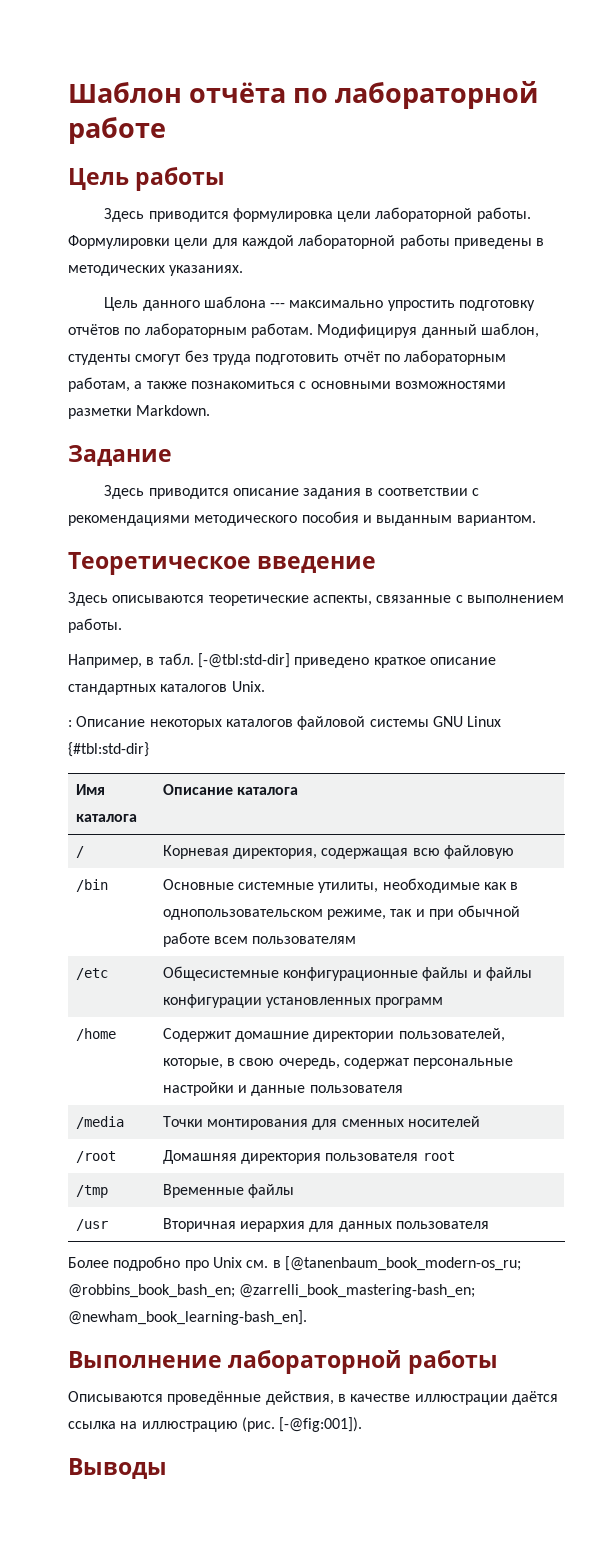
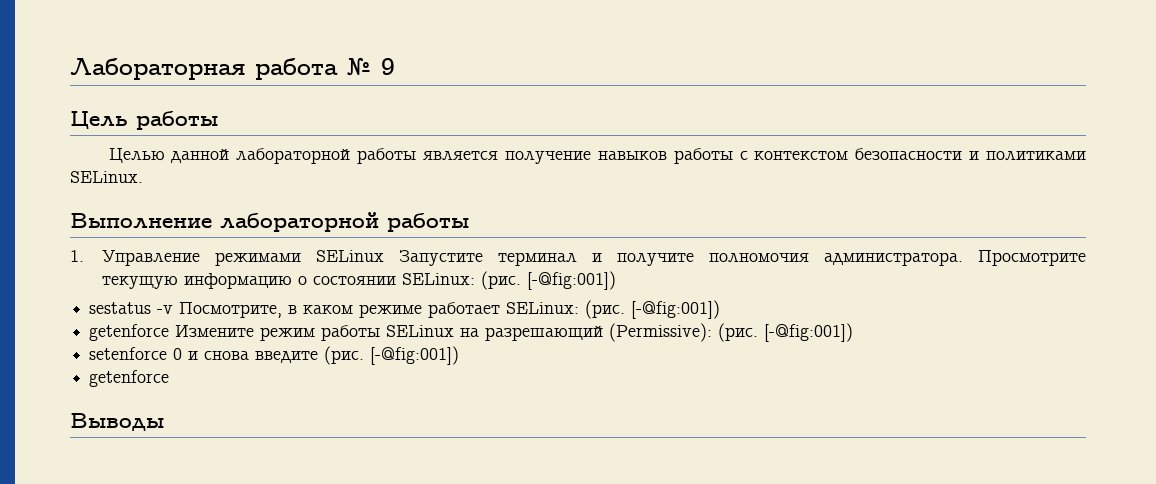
[68,81,539,109] [68,117,166,144] [68,167,226,191] [104,207,531,222] [68,234,545,249] [68,265,244,276] [104,296,536,311] [68,323,539,338] [68,350,507,365] [68,377,506,392] [68,405,211,419] [68,445,172,466] [104,485,480,499] [68,511,536,526] [68,552,377,575] [68,592,564,606] [68,618,122,633] [68,653,496,668] [68,681,265,695] [68,716,502,730] [68,742,149,757] [75,784,105,795] [75,814,137,822] [162,784,299,795] [75,846,84,858] [162,845,515,859] [75,879,108,892] [162,878,519,893] [162,905,521,920] [162,932,357,947] [75,968,108,980] [162,966,533,981] [162,994,444,1008] [75,1028,116,1041] [162,1028,505,1042] [162,1058,514,1069] [162,1082,403,1096] [75,1116,124,1129] [162,1116,481,1130] [75,1151,116,1163] [162,1150,455,1164] [75,1185,108,1198] [162,1184,295,1198] [75,1219,108,1231] [162,1218,490,1232] [68,1256,521,1271] [68,1284,476,1298] [68,1310,307,1325] [68,1350,499,1374] [68,1391,558,1405] [68,1417,363,1432] Шаблон отчёта по лабораторной работе // Цель работы // Здесь приводится формулировка цели лабораторной работы. Формулировки цели для каждой лабораторной работы приведены в методических указаниях. // Цель данного шаблона --- максимально упростить подготовку отчётов по лабораторным работам. Модифицируя данный шаблон, студенты смогут без труда подготовить отчёт по лабораторным работам, а также познакомиться с основными возможностями разметки Markdown. // Задание // Здесь приводится описание задания в соответствии с рекомендациями методического пособия и выданным вариантом. // Теоретическое введение // Здесь описываются теоретические аспекты, связанные с выполнением работы. // Например, в табл. [-@tbl:std-dir] приведено краткое описание стандартных каталогов Unix. // : Описание некоторых каталогов файловой системы GNU Linux {#tbl:std-dir} // Имя каталога | Описание каталога // / | Корневая директория, содержащая всю файловую // /bin | Основные системные утилиты, необходимые как в однопользовательском режиме, так и при обычной работе всем пользователям // /etc | Общесистемные конфигурационные файлы и файлы конфигурации установленных программ // /home | Содержит домашние директории пользователей, которые, в свою очередь, содержат персональные настройки и данные пользователя // /media | Точки монтирования для сменных носителей // /root | Домашняя директория пользователя root // /tmp | Временные файлы // /usr | Вторичная иерархия для данных пользователя // Более подробно про Unix см. в [@tanenbaum_book_modern-os_ru; @robbins_book_bash_en; @zarrelli_book_mastering-bash_en; @newham_book_learning-bash_en]. // Выполнение лабораторной работы // Описываются проведённые действия, в качестве иллюстрации даётся ссылка на иллюстрацию (рис. [-@fig:001]). -> [70,57,395,80] [70,111,218,130] [108,148,1087,164] [70,171,143,183] [70,212,469,232] [70,250,1086,266] [101,271,616,290] [89,300,721,319] [89,323,854,342] [89,346,460,365] [89,370,170,387] Лабораторная работа № 9 // Цель работы // Целью данной лабораторной работы является получение навыков работы с контекстом безопасности и политиками SELinux. // Выполнение лабораторной работы // 1. Управление режимами SELinux Запустите терминал и получите полномочия администратора. Просмотрите текущую информацию о состоянии SELinux: (рис. [-@fig:001]) // sestatus -v Посмотрите, в каком режиме работает SELinux: (рис. [-@fig:001]) // getenforce Измените режим работы SELinux на разрешающий (Permissive): (рис. [-@fig:001]) // setenforce 0 и снова введите (рис. [-@fig:001]) // getenforce

